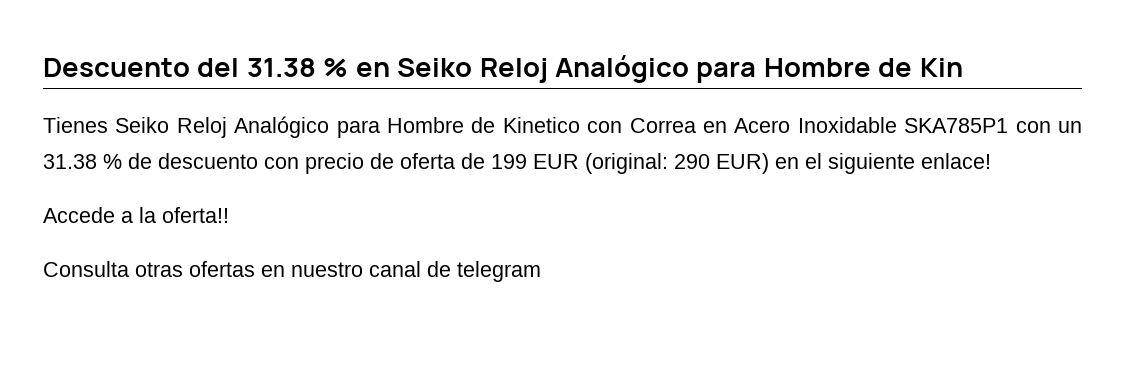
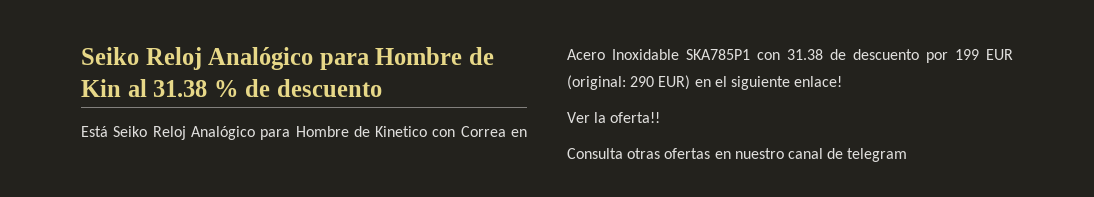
[43,58,390,77] Descuento del 31.38 % en -> (81, 56) none
[43,117,108,133] // Tienes -> [127,79,383,97] [81,126,108,137] al 31.38 % de descuento // Está
[1057,121,1082,133] [43,153,485,174] un 31.38 % de descuento con precio de oferta de -> [787,49,948,63] 31.38 de descuento por
[43,207,133,223] Accede a -> [567,112,590,123] Ver

